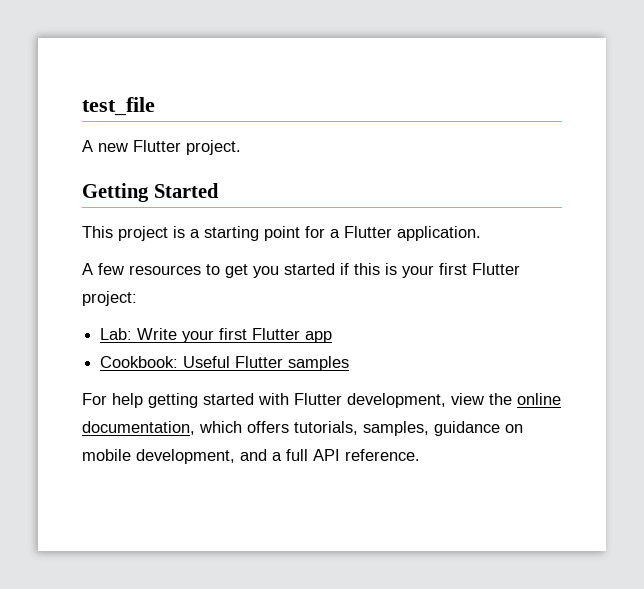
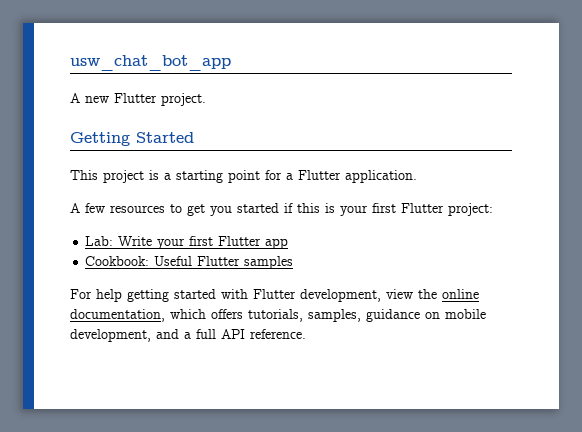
[82,97,155,116] test_file -> [70,55,231,71] usw_chat_bot_app

